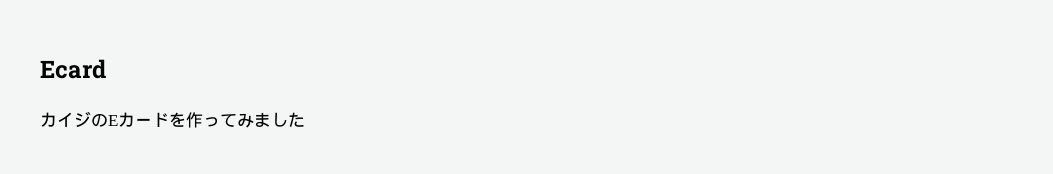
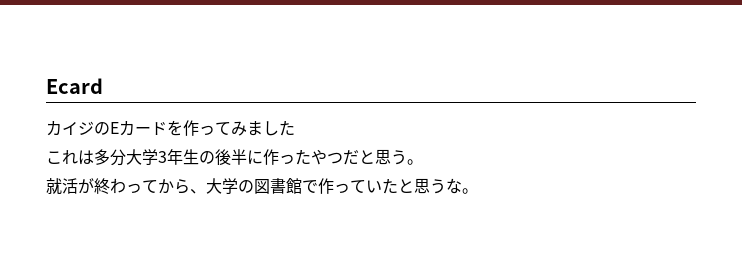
(305, 119) none -> [46,149,423,166] [46,178,478,194] // これは多分大学3年生の後半に作ったやつだと思う。 // 就活が終わってから、大学の図書館で作っていたと思うな。

